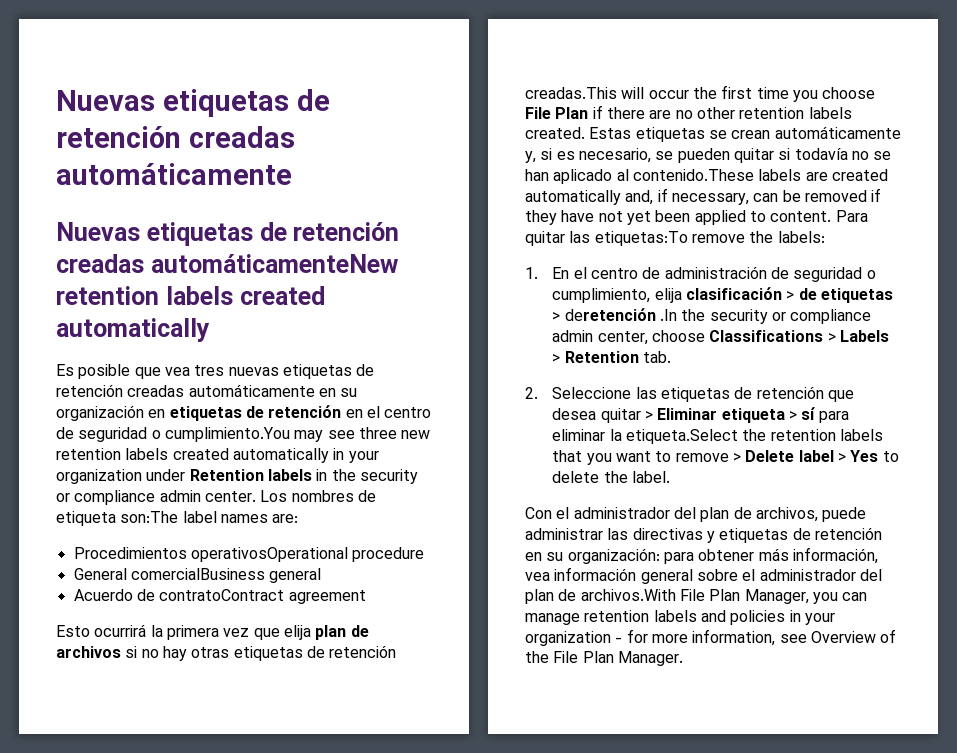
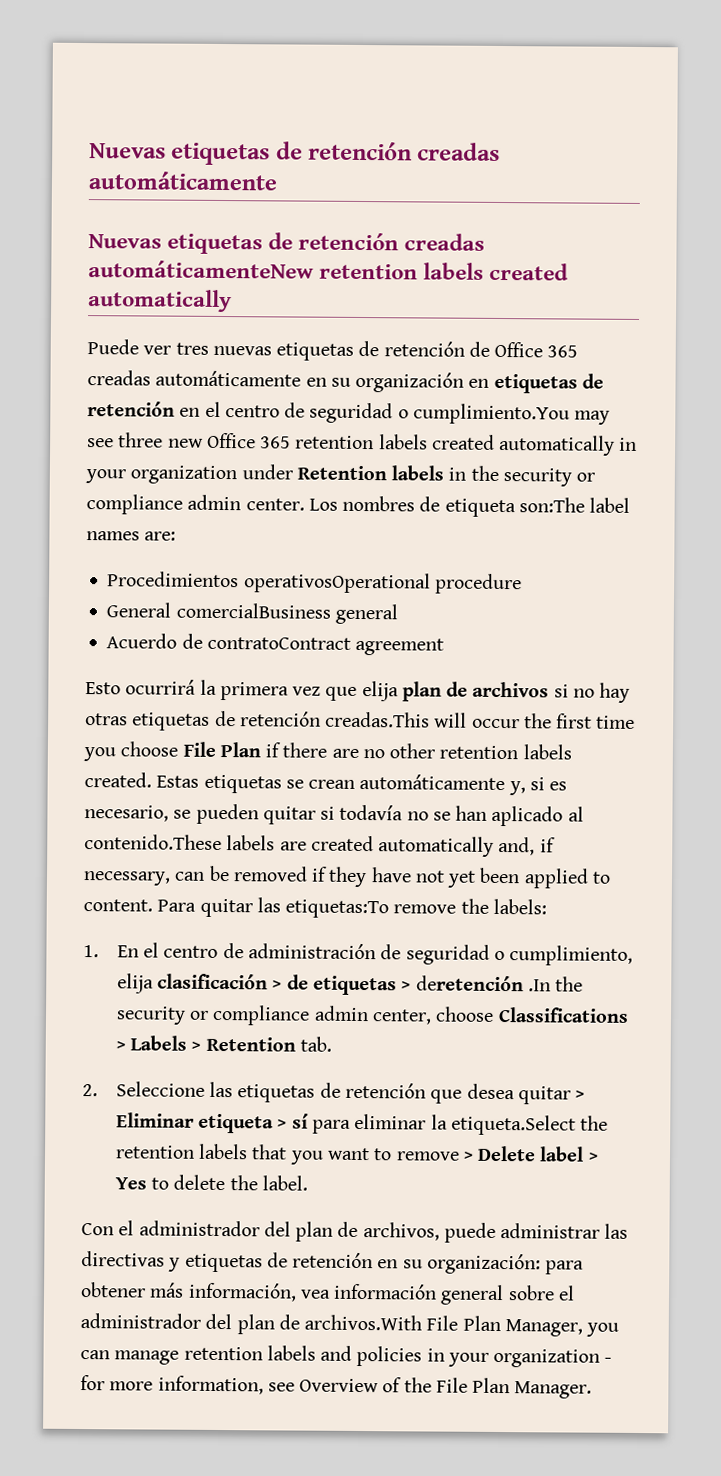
[56,364,190,379] Es posible que vea -> [87,339,172,355] Puede ver
(123, 390) none -> [468,341,579,358] de Office 365
(431, 434) none -> [206,432,292,449] Office 365

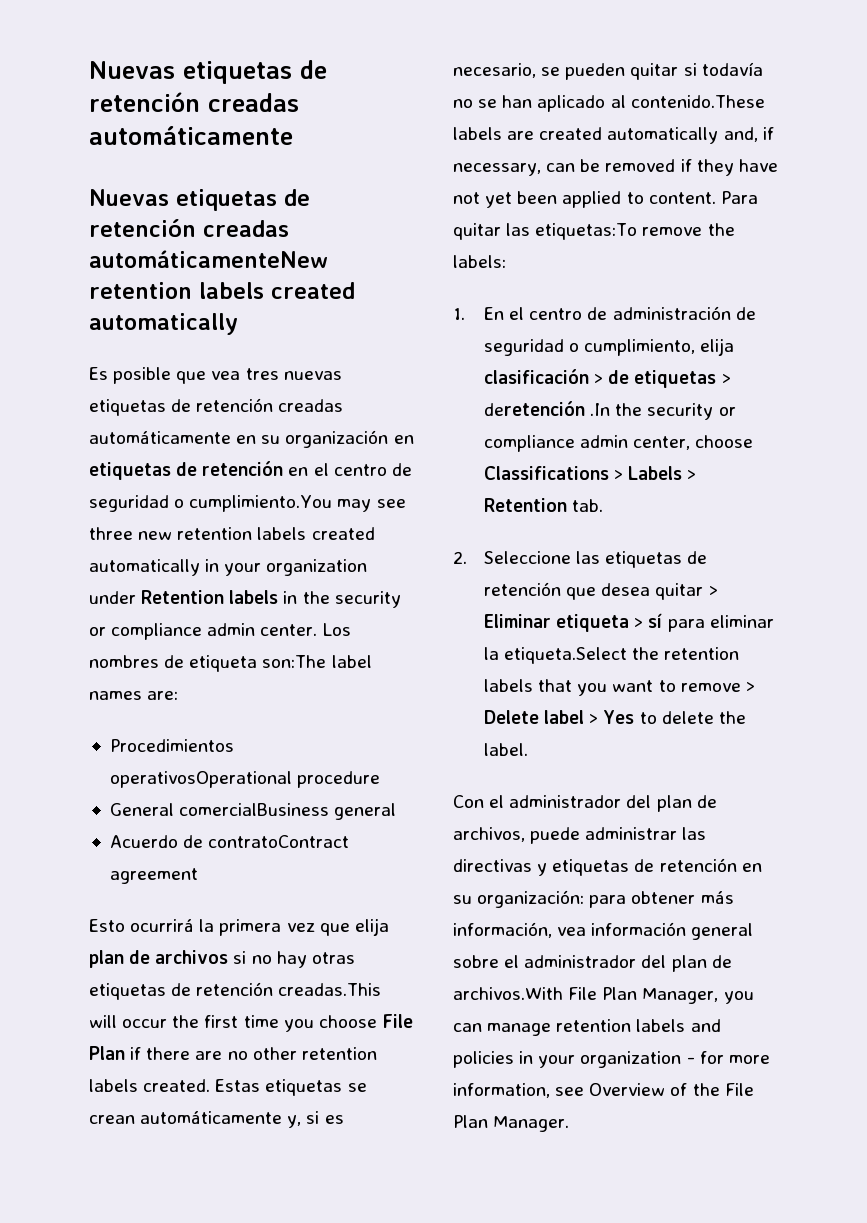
[87,339,172,355] Puede ver -> [89,367,241,384] Es posible que vea
[468,341,579,358] de Office 365 -> (274, 405) none
[206,432,292,449] Office 365 -> (173, 535) none

